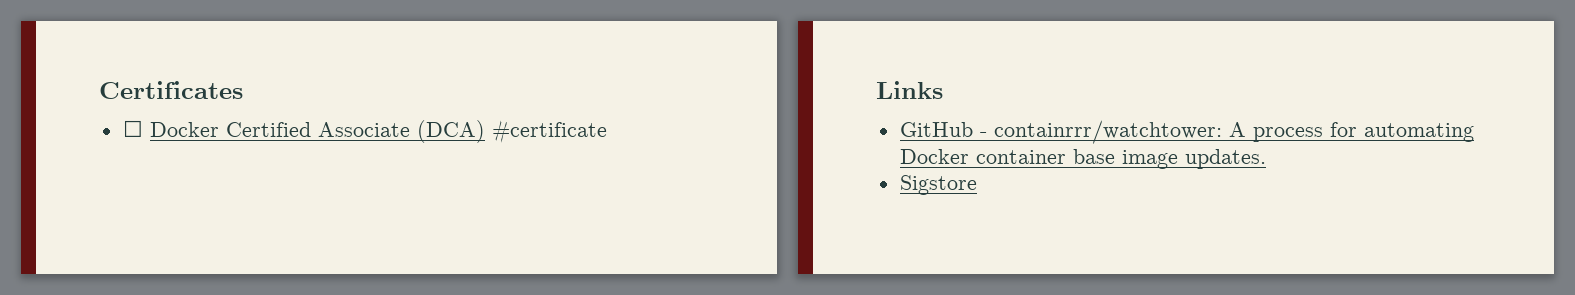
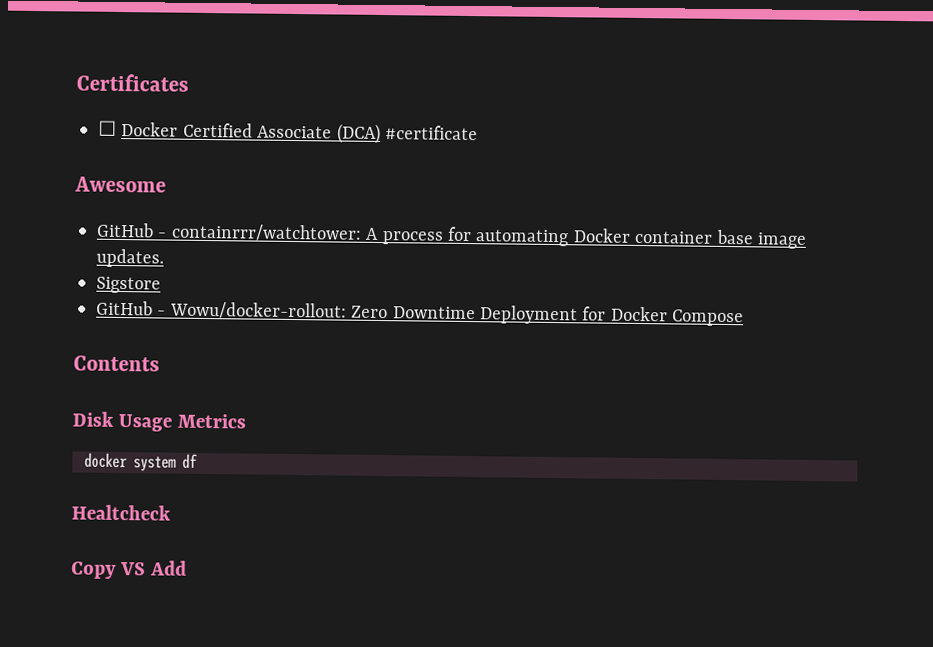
[876,81,943,99] Links -> [74,176,166,193] Awesome
(977, 185) none -> [96,300,745,327] [73,355,160,372] [72,411,246,432] [84,452,198,472] [71,504,171,521] [71,560,187,579] // GitHub - Wowu/docker-rollout: Zero Downtime Deployment for Docker Compose // Contents // Disk Usage Metrics // docker system df // Healtcheck // Copy VS Add

